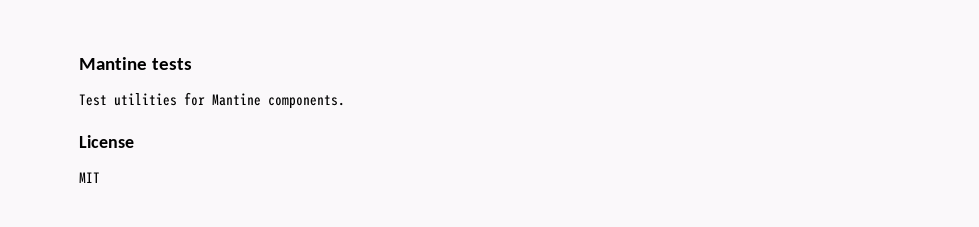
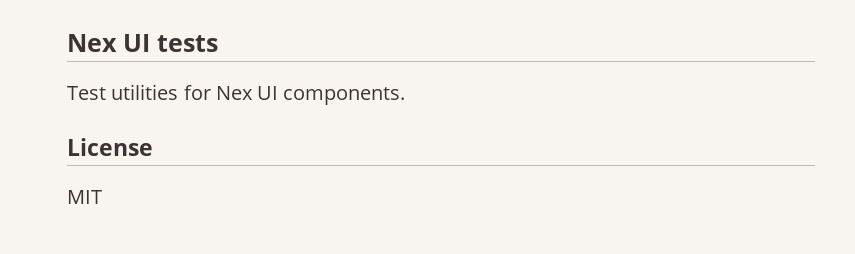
[79,57,147,70] Mantine -> [67,34,150,52] Nex UI
[212,93,261,106] Mantine -> [215,86,279,100] Nex UI

